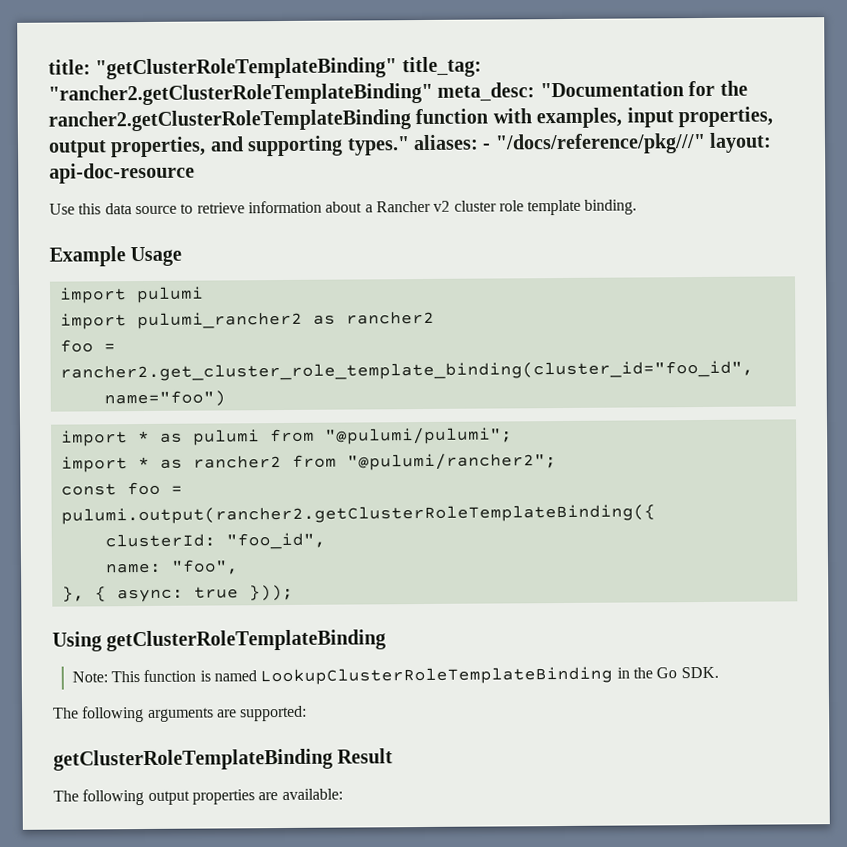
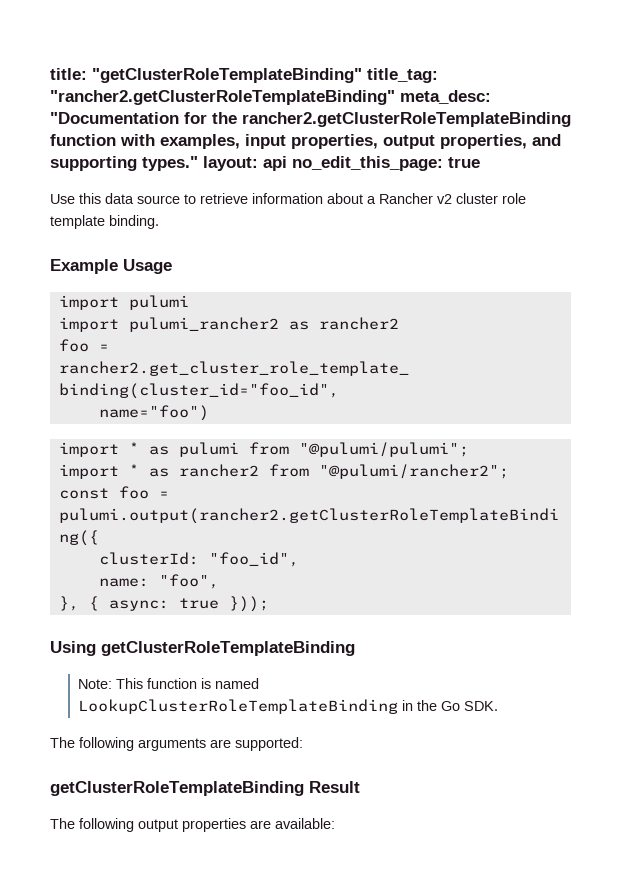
[413,132,773,155] [49,162,195,184] aliases: - "/docs/reference/pkg///" layout: api-doc-resource -> [203,156,480,171] layout: api no_edit_this_page: true

